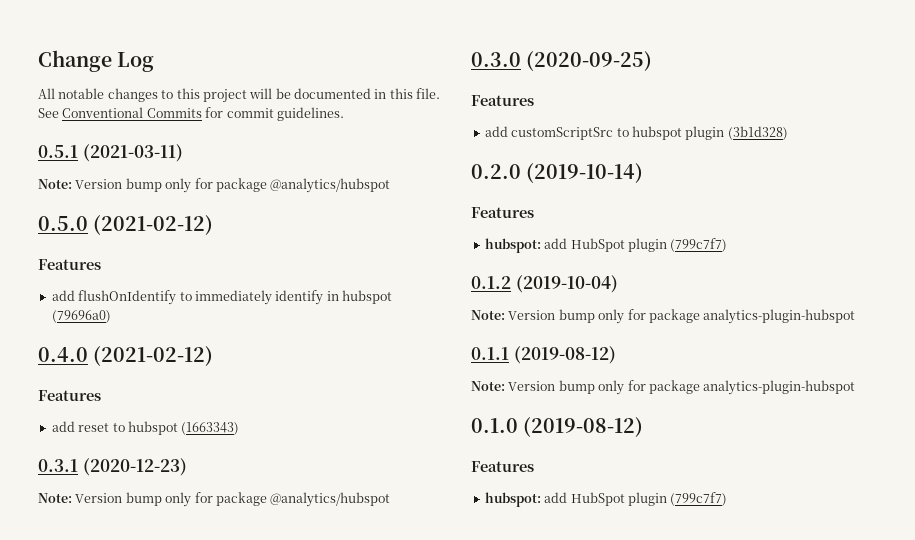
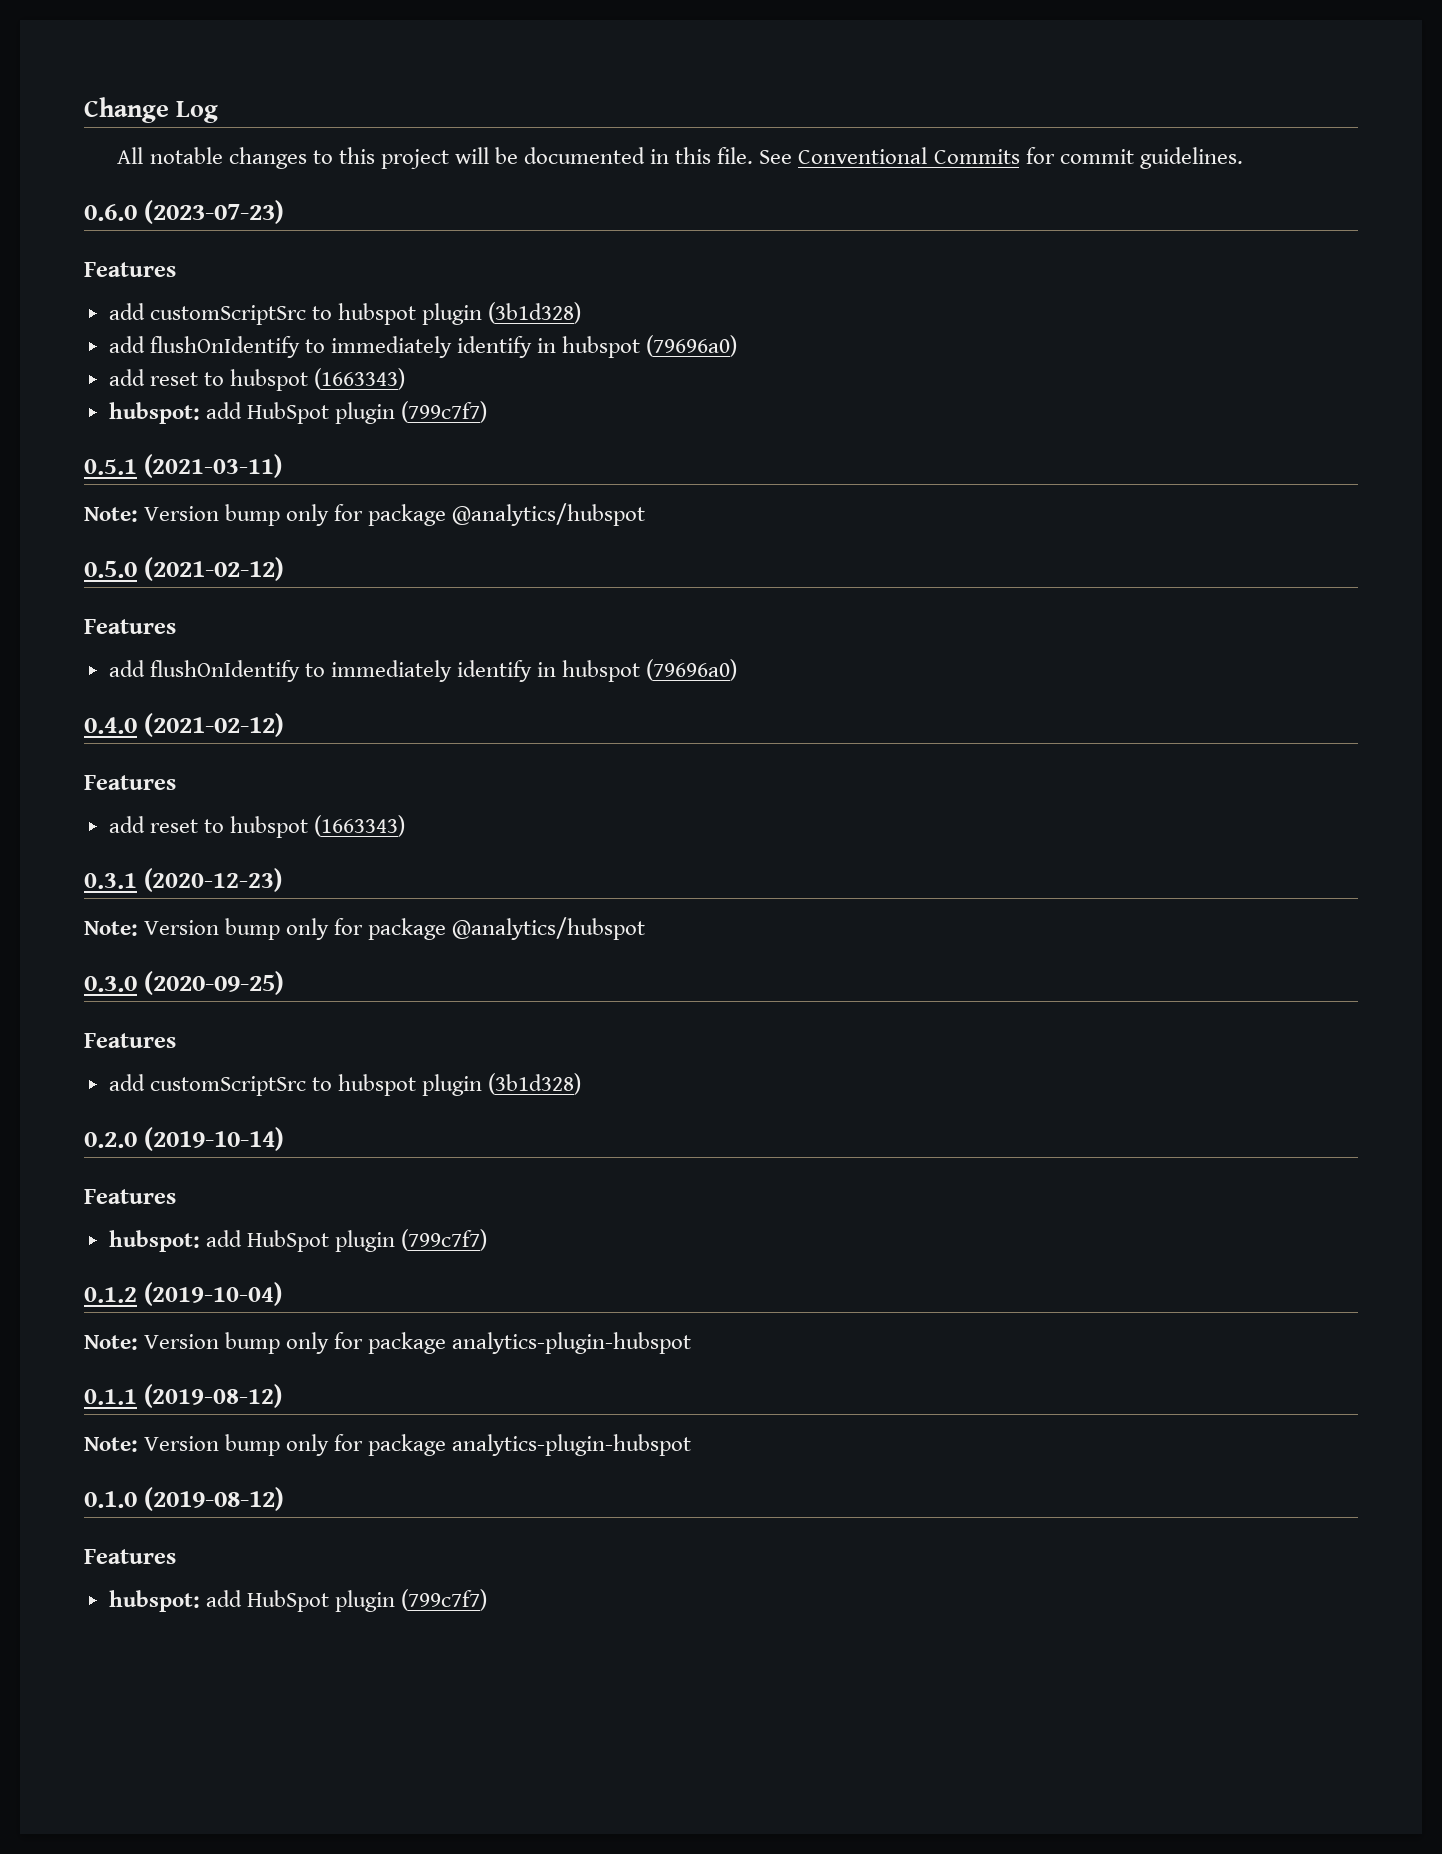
(344, 114) none -> [84,200,285,224] [84,262,176,277] [108,302,582,325] [108,335,738,358] [108,368,406,391] [108,401,488,424] // 0.6.0 (2023-07-23) // Features // add customScriptSrc to hubspot plugin (3b1d328) // add flushOnIdentify to immediately identify in hubspot (79696a0) // add reset to hubspot (1663343) // hubspot: add HubSpot plugin (799c7f7)

